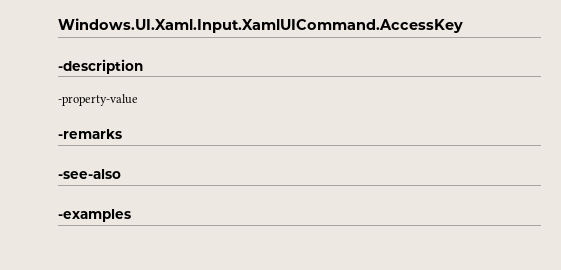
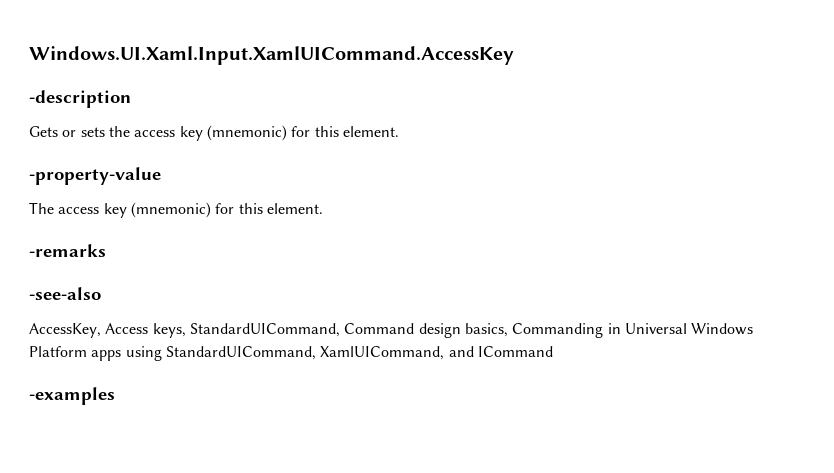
[58,94,138,106] [58,129,122,139] [58,169,121,179] -property-value // -remarks // -see-also -> [29,125,399,141] [29,167,161,185] [29,202,323,218] [29,244,106,257] [29,287,101,300] [29,323,754,338] [29,346,553,361] Gets or sets the access key (mnemonic) for this element. // -property-value // The access key (mnemonic) for this element. // -remarks // -see-also // AccessKey, Access keys, StandardUICommand, Command design basics, Commanding in Universal Windows Platform apps using StandardUICommand, XamlUICommand, and ICommand

